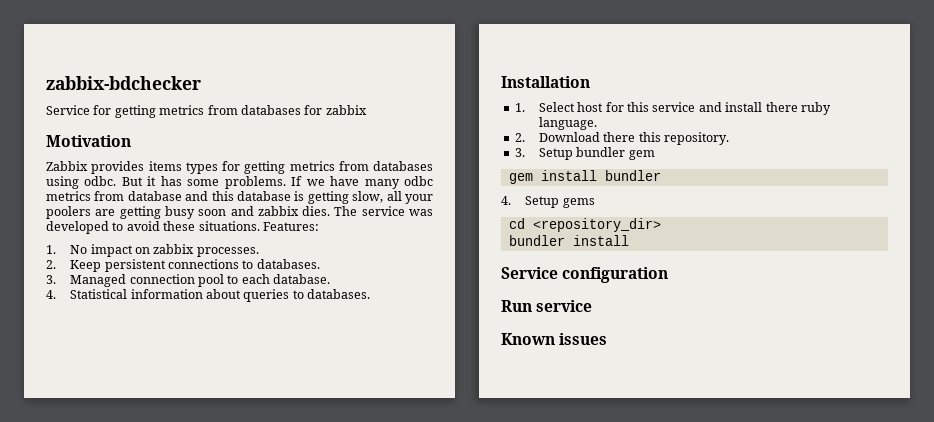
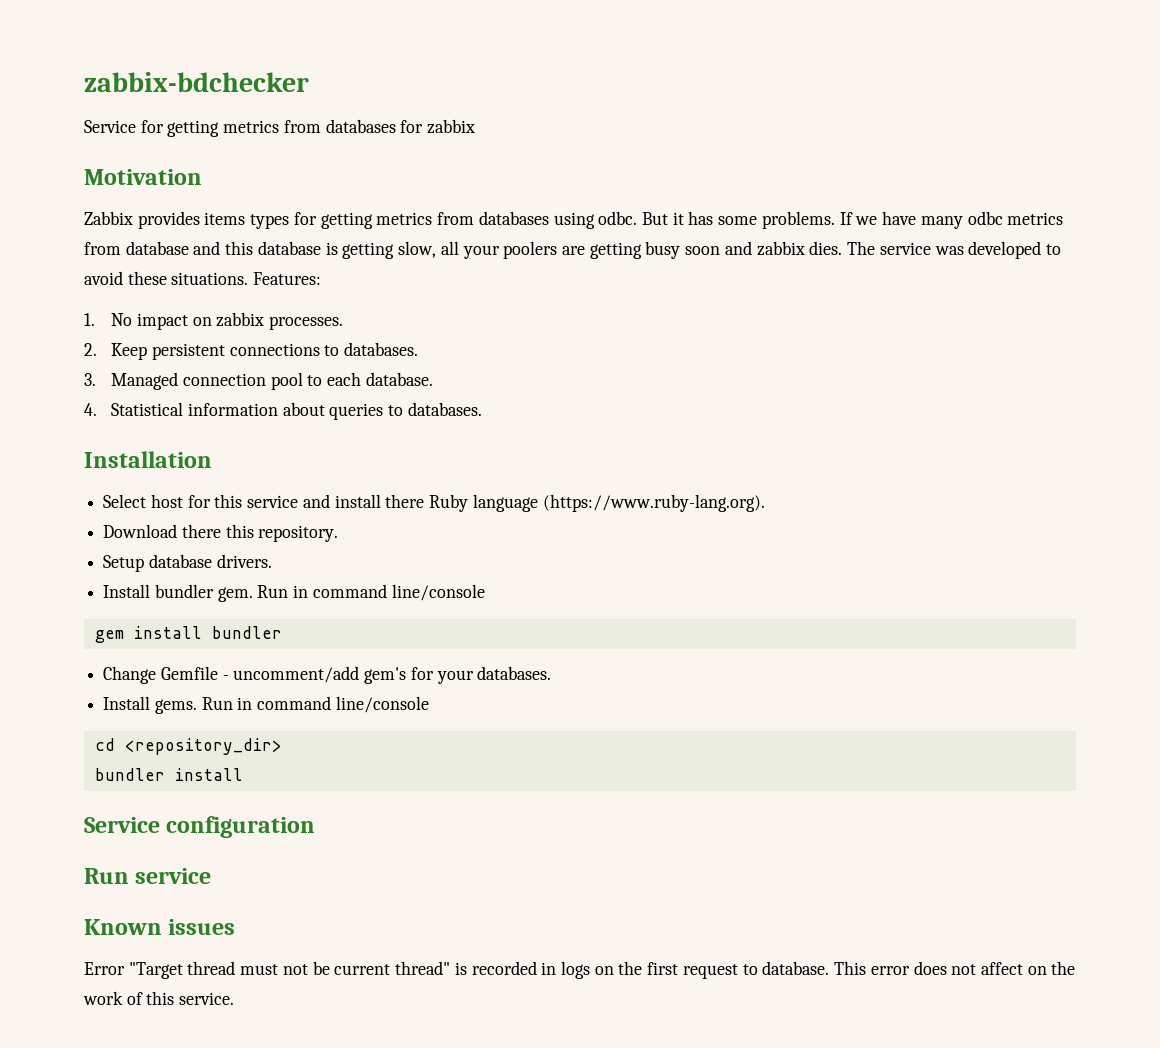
[514,103,525,112] 1. -> (212, 459) none
[800,102,831,115] [538,117,597,130] [514,133,525,142] ruby language. // 2. -> [429,494,765,512] Ruby language (https://www.ruby-lang.org). //
[514,147,655,160] [508,170,661,184] [501,196,595,208] 3. Setup bundler gem // gem install bundler // 4. Setup gems -> [103,554,272,572] [103,584,485,602] [94,626,282,643] [103,666,552,684] [103,696,429,714] Setup database drivers. // Install bundler gem. Run in command line/console // gem install bundler // Change Gemfile - uncomment/add gem's for your databases. // Install gems. Run in command line/console
(608, 339) none -> [84,961,1076,979] [83,991,235,1005] // Error "Target thread must not be current thread" is recorded in logs on the first request to database. This error does not affect on the work of this service.

